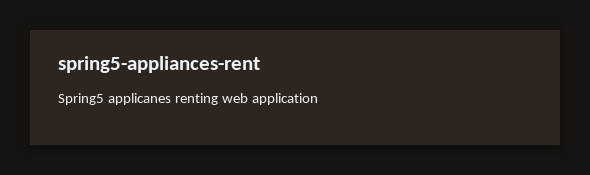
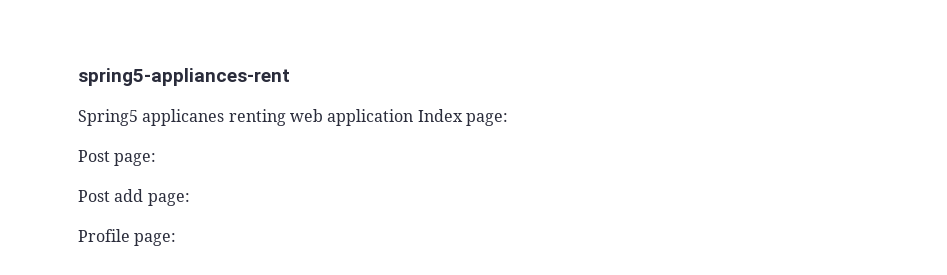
(318, 99) none -> [417,109,508,126] [78,150,157,166] [78,189,190,206] [78,229,177,246] Index page: // Post page: // Post add page: // Profile page:

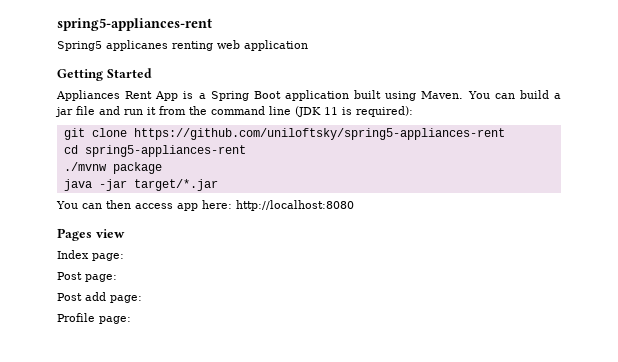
(414, 117) none -> [57,68,152,81] [56,90,562,101] [55,106,413,117] [63,128,505,140] [63,145,246,157] [63,162,162,174] [63,179,218,191] [56,200,354,211] [57,228,125,241] // Getting Started // Appliances Rent App is a Spring Boot application built using Maven. You can build a jar file and run it from the command line (JDK 11 is required): // git clone https://github.com/uniloftsky/spring5-appliances-rent // cd spring5-appliances-rent // ./mvnw package // java -jar target/*.jar // You can then access app here: http://localhost:8080 // Pages view //

